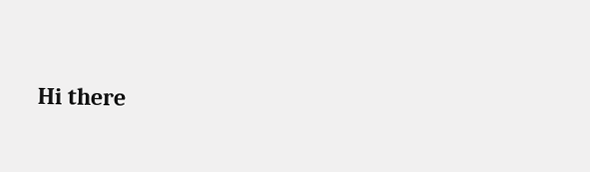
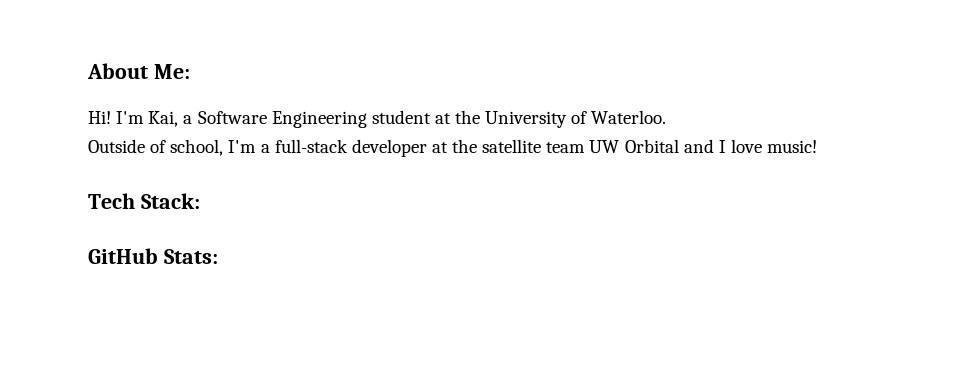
[37,87,127,106] Hi there -> [87,63,190,79] [88,110,667,128] [88,139,818,157] [88,193,200,209] [88,248,218,264] About Me: // Hi! I'm Kai, a Software Engineering student at the University of Waterloo. // Outside of school, I'm a full-stack developer at the satellite team UW Orbital and I love music! // Tech Stack: // GitHub Stats:

